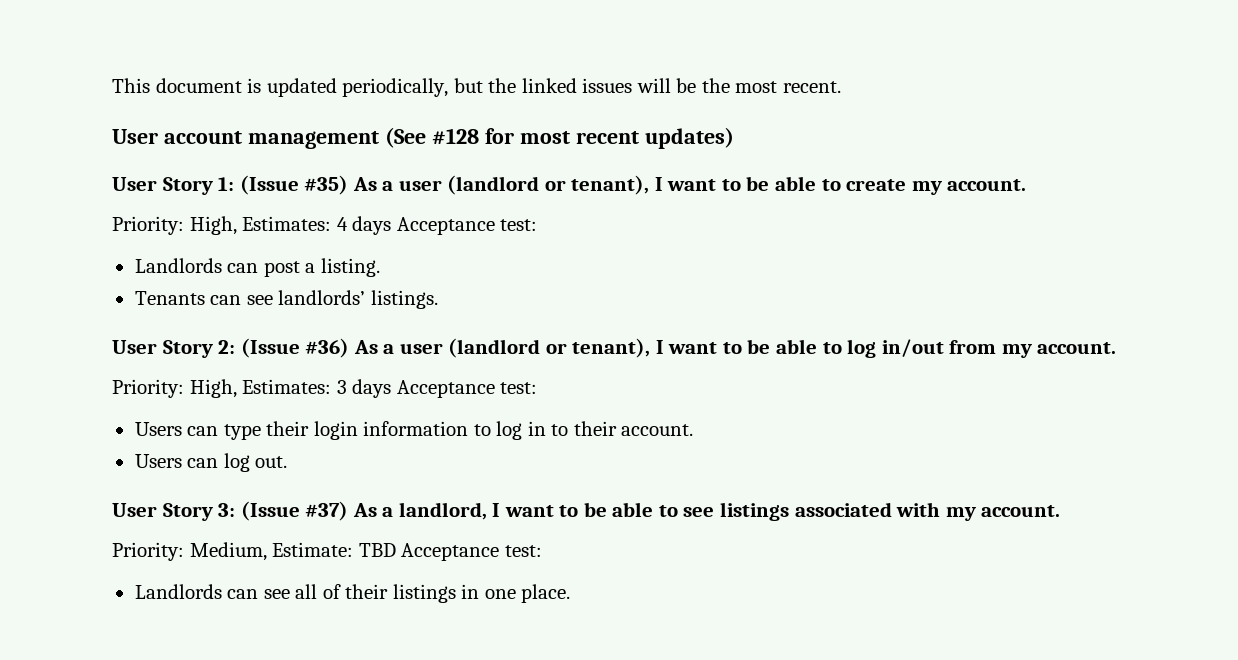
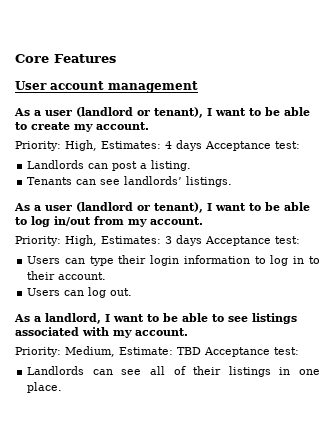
[112,78,841,97] [112,127,734,149] [112,175,349,195] This document is updated periodically, but the linked issues will be the most recent. // User account management (See #128 for most recent updates) // User Story 1: (Issue #35) -> [15,54,116,63] [15,81,198,93] Core Features // User account management //
[112,338,350,358] User Story 2: (Issue #36) -> (233, 181) none
[112,501,349,521] User Story 3: (Issue #37) -> (133, 292) none

